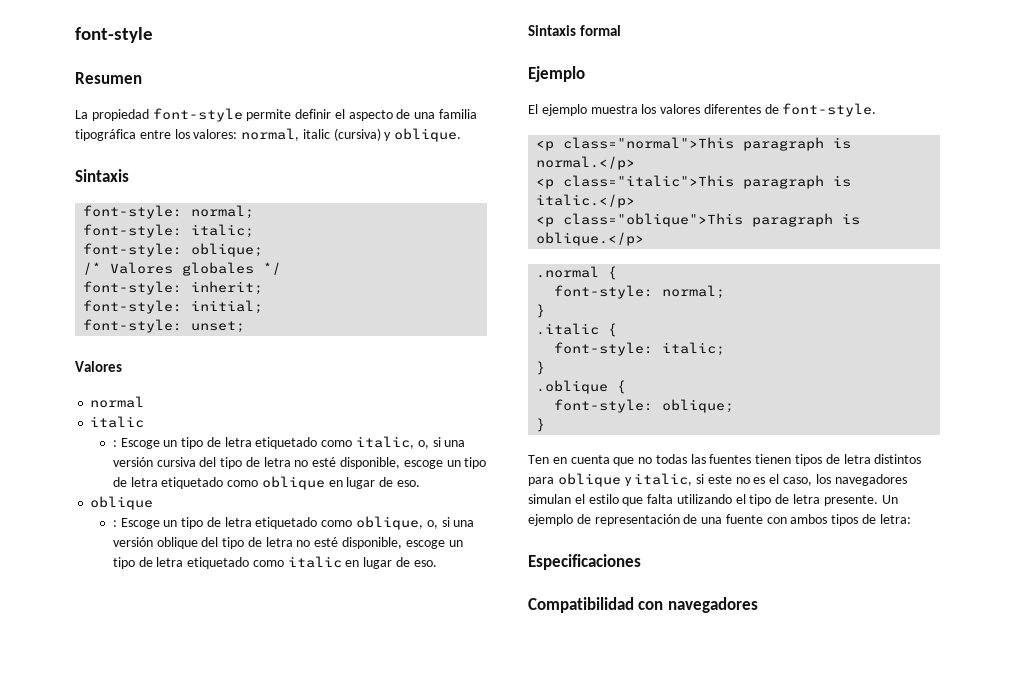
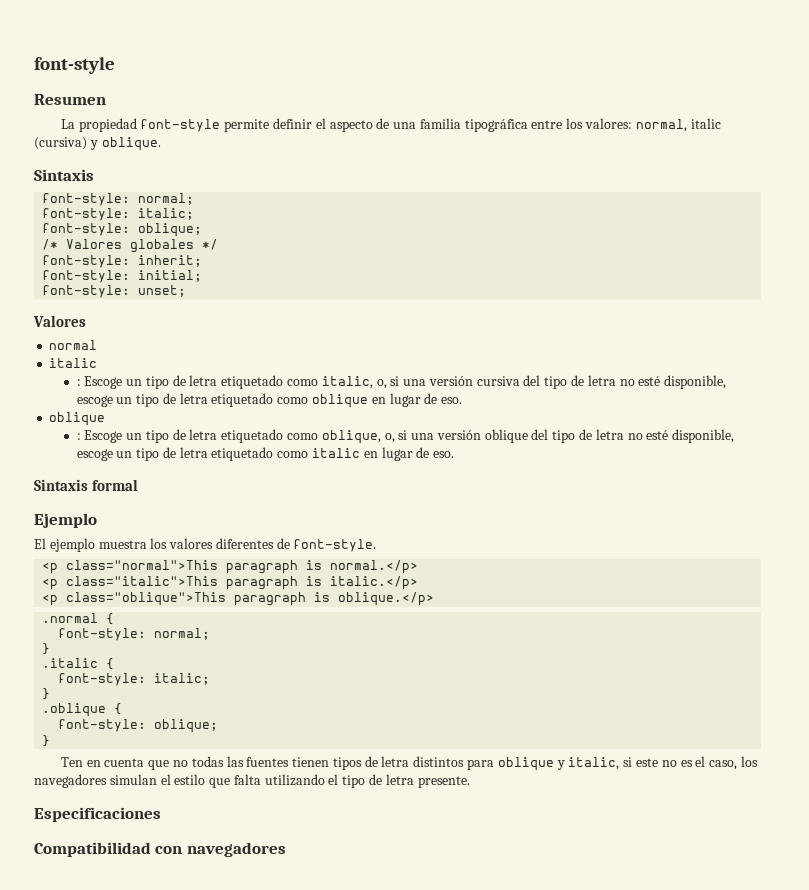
[881,495,898,504] [528,514,911,526] Un ejemplo de representación de una fuente con ambos tipos de letra: -> (470, 782) none

